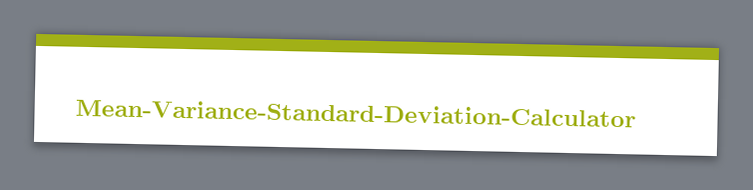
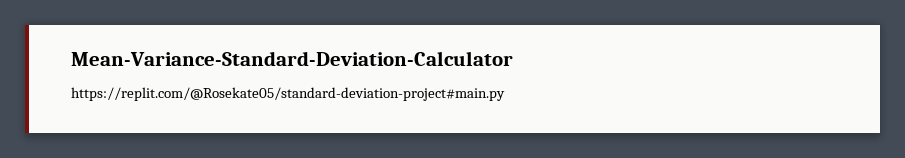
(636, 113) none -> [71,87,505,101] // https://replit.com/@Rosekate05/standard-deviation-project#main.py

